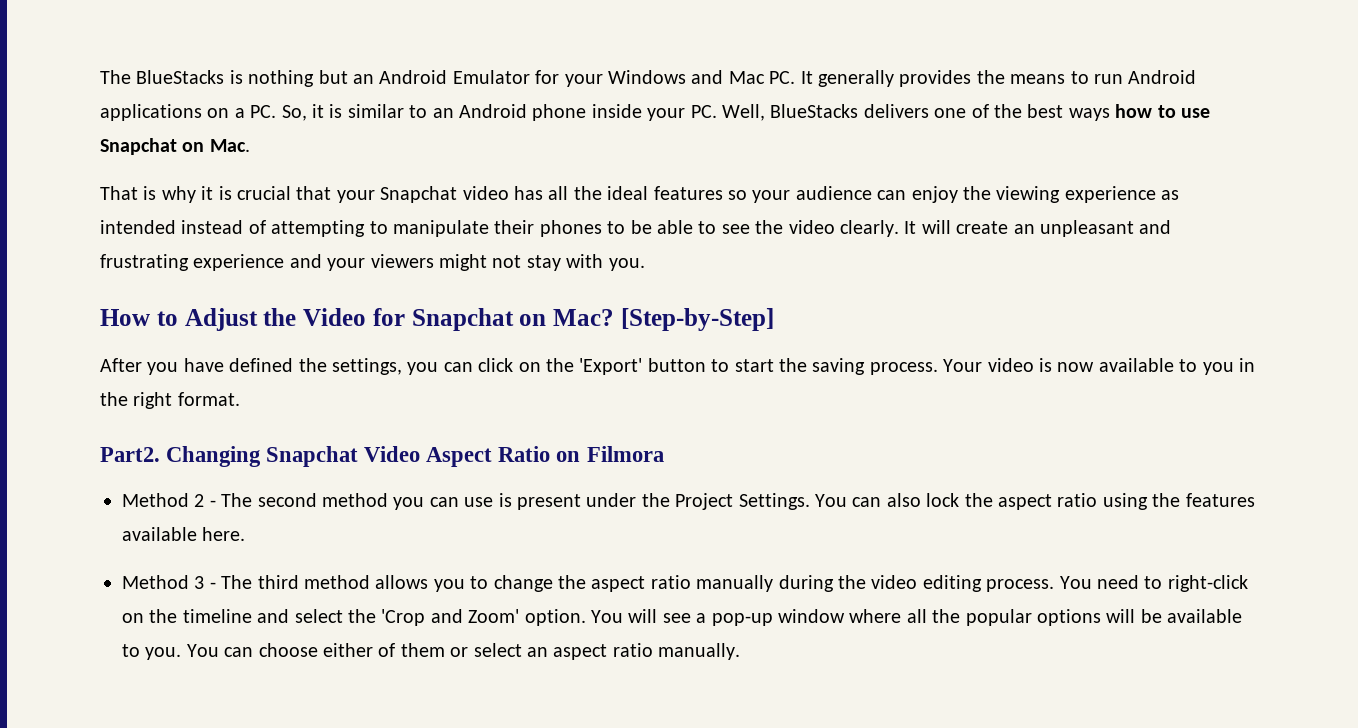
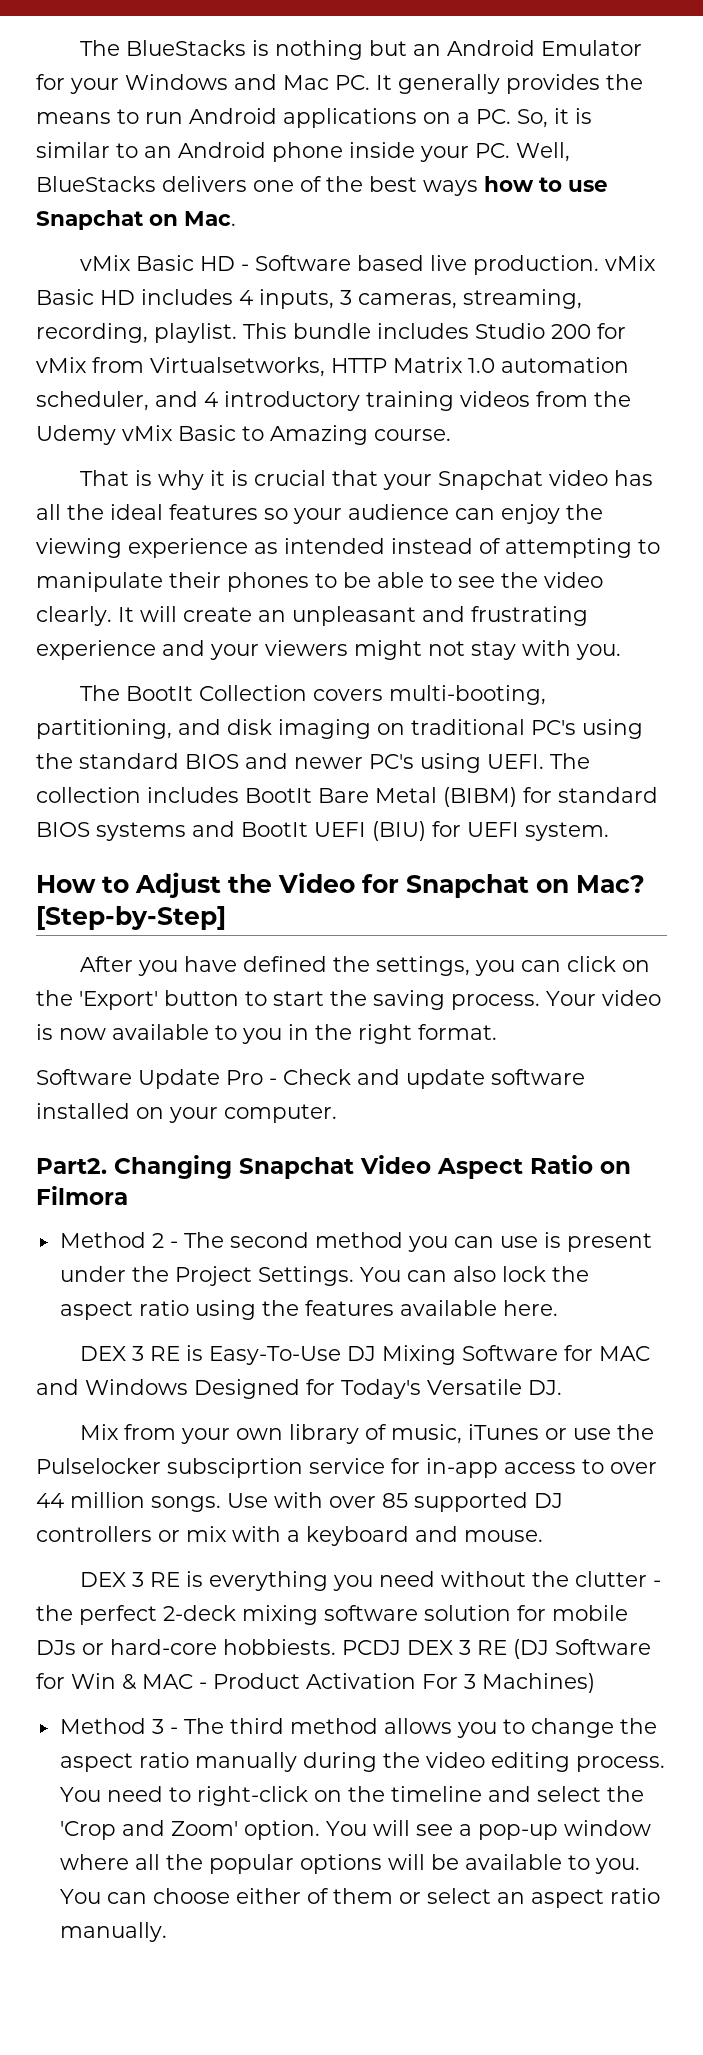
(250, 145) none -> [79,255,656,275] [36,289,582,309] [36,323,626,343] [36,357,629,377] [36,391,631,411] [36,425,451,445] // vMix Basic HD - Software based live production. vMix Basic HD includes 4 inputs, 3 cameras, streaming, recording, playlist. This bundle includes Studio 200 for vMix from Virtualsetworks, HTTP Matrix 1.0 automation scheduler, and 4 introductory training videos from the Udemy vMix Basic to Amazing course.
(645, 264) none -> [79,685,546,705] [36,719,643,739] [36,753,590,773] [36,787,658,807] [36,821,609,841] // The BootIt Collection covers multi-booting, partitioning, and disk imaging on traditional PC's using the standard BIOS and newer PC's using UEFI. The collection includes BootIt Bare Metal (BIBM) for standard BIOS systems and BootIt UEFI (BIU) for UEFI system.
(240, 399) none -> [36,1069,585,1089] [36,1103,337,1123] // Software Update Pro - Check and update software installed on your computer.
(246, 534) none -> [79,1345,650,1365] [36,1379,562,1399] [79,1424,654,1444] [36,1458,657,1478] [36,1492,563,1512] [36,1526,543,1546] [79,1571,661,1591] [36,1605,628,1625] [36,1639,651,1659] [36,1673,595,1693] // DEX 3 RE is Easy-To-Use DJ Mixing Software for MAC and Windows Designed for Today's Versatile DJ. // Mix from your own library of music, iTunes or use the Pulselocker subsciprtion service for in-app access to over 44 million songs. Use with over 85 supported DJ controllers or mix with a keyboard and mouse. // DEX 3 RE is everything you need without the clutter - the perfect 2-deck mixing software solution for mobile DJs or hard-core hobbiests. PCDJ DEX 3 RE (DJ Software for Win & MAC - Product Activation For 3 Machines)

